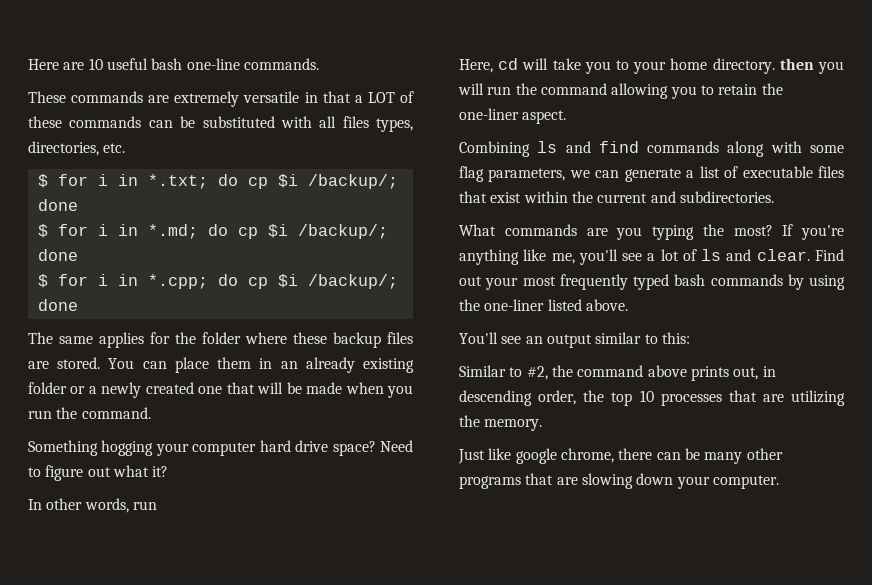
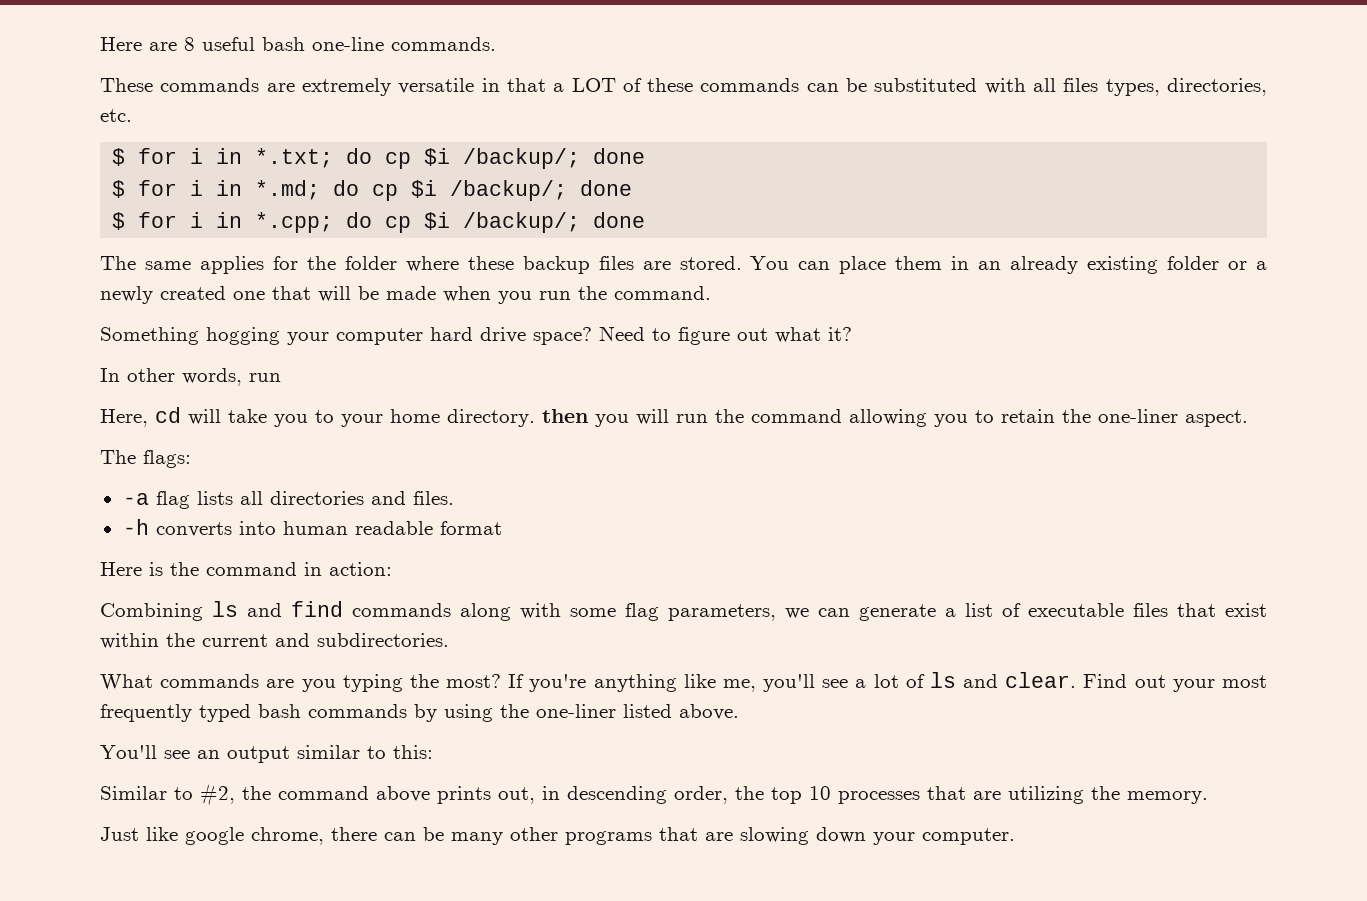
[88,58,103,70] 10 -> [184,37,195,51] 8
(567, 117) none -> [100,450,191,468] [122,491,454,509] [122,519,502,537] [100,562,392,576] // The flags: // -a flag lists all directories and files. // -h converts into human readable format // Here is the command in action:

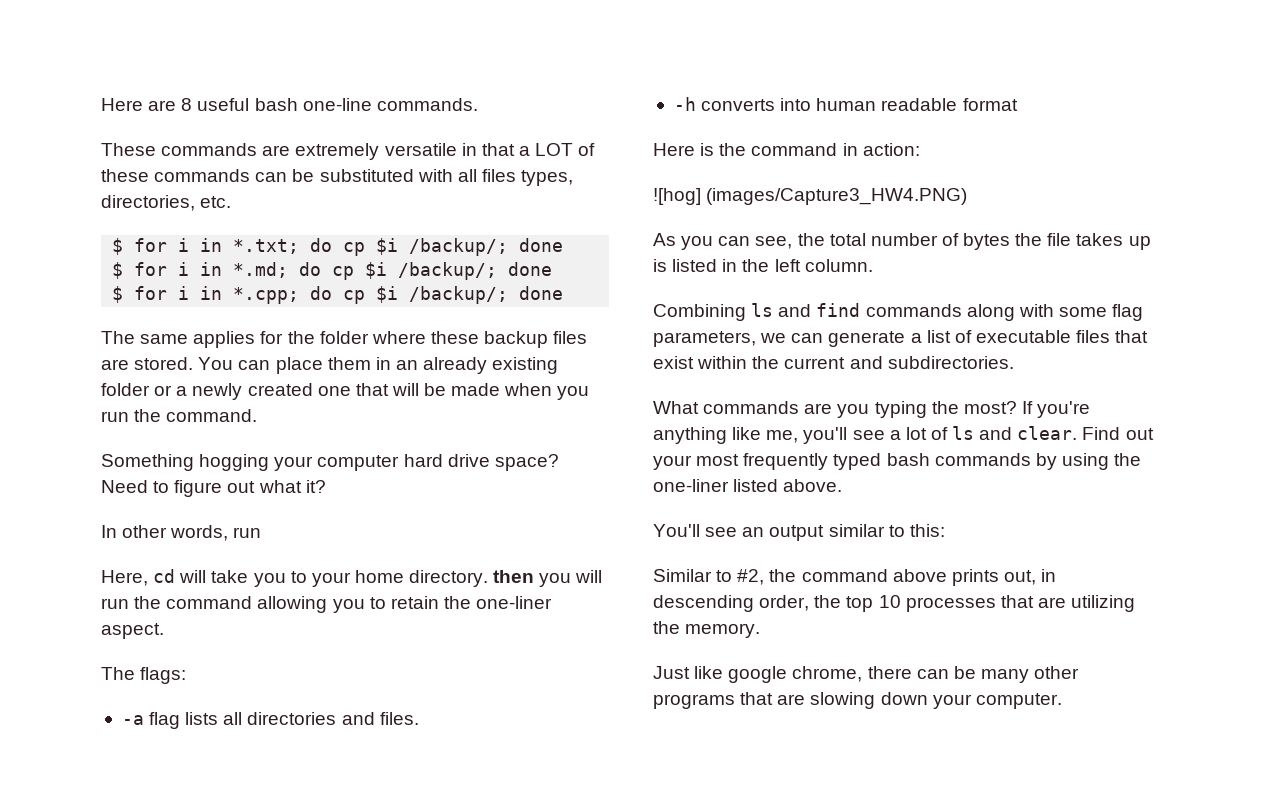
(392, 569) none -> [653,188,968,205] [653,233,1151,250] [653,259,873,272] // ![hog] (images/Capture3_HW4.PNG) // As you can see, the total number of bytes the file takes up is listed in the left column.

